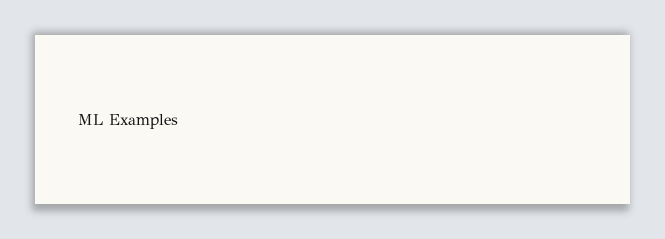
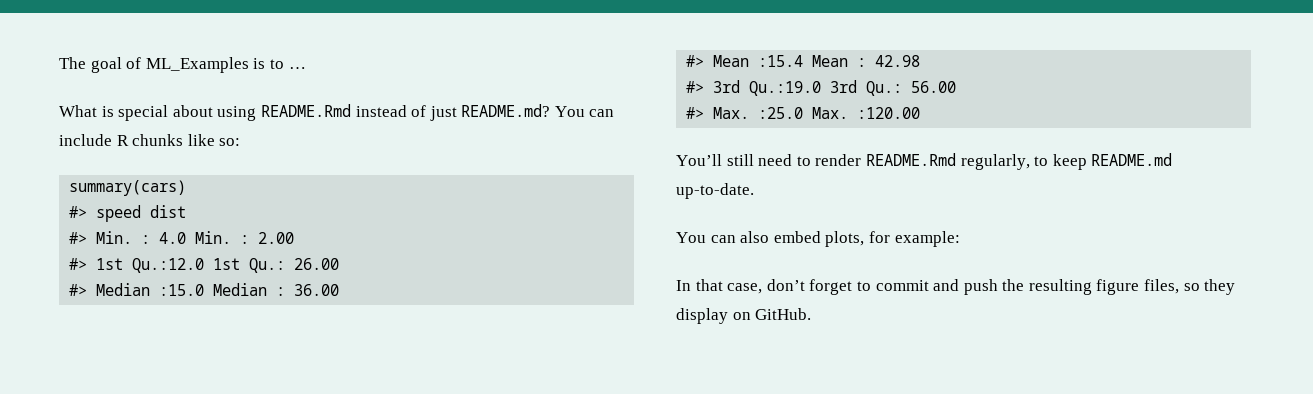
[78,114,178,129] ML Examples -> [59,57,306,73] [59,104,615,121] [59,134,241,146] [69,180,187,196] [69,205,187,222] [69,231,295,244] [69,258,340,273] [69,283,340,296] [686,55,921,67] [686,80,957,96] [686,107,921,119] [676,153,1173,170] [676,183,754,199] [676,231,960,247] [676,279,1236,295] [676,308,812,324] The goal of ML_Examples is to … // What is special about using README.Rmd instead of just README.md? You can include R chunks like so: // summary(cars) // #> speed dist // #> Min. : 4.0 Min. : 2.00 // #> 1st Qu.:12.0 1st Qu.: 26.00 // #> Median :15.0 Median : 36.00 // #> Mean :15.4 Mean : 42.98 // #> 3rd Qu.:19.0 3rd Qu.: 56.00 // #> Max. :25.0 Max. :120.00 // You’ll still need to render README.Rmd regularly, to keep README.md up-to-date. // You can also embed plots, for example: // In that case, don’t forget to commit and push the resulting figure files, so they display on GitHub.

